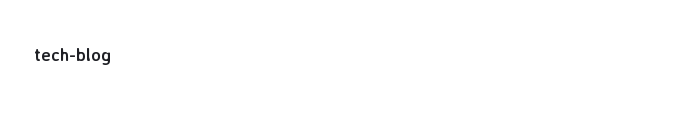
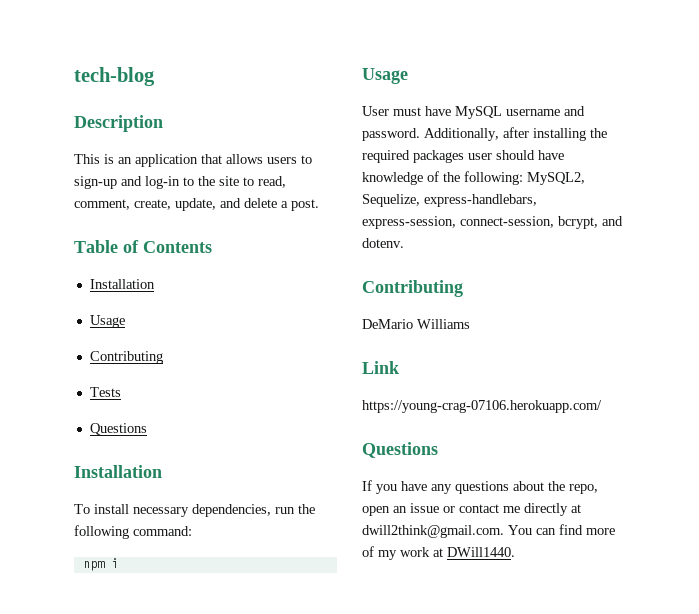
(111, 56) none -> [74,115,163,132] [74,154,312,167] [74,176,286,189] [74,198,319,211] [74,240,212,253] [89,279,155,289] [89,315,125,328] [89,351,163,364] [89,387,121,397] [89,423,147,435] [74,465,162,478] [74,504,315,517] [74,525,192,539] [82,558,118,571] [362,68,408,84] [362,106,585,119] [362,127,607,141] [362,150,564,163] [362,171,585,185] [362,194,537,207] [362,216,623,229] [362,238,404,248] [362,280,463,297] [362,319,470,329] [362,361,399,374] [362,400,602,413] [362,442,438,458] [362,480,598,494] [362,503,581,516] [362,524,615,538] [362,546,515,560] // Description // This is an application that allows users to sign-up and log-in to the site to read, comment, create, update, and delete a post. // Table of Contents // Installation // Usage // Contributing // Tests // Questions // Installation // To install necessary dependencies, run the following command: // npm i // Usage // User must have MySQL username and password. Additionally, after installing the required packages user should have knowledge of the following: MySQL2, Sequelize, express-handlebars, express-session, connect-session, bcrypt, and dotenv. // Contributing // DeMario Williams // Link // https://young-crag-07106.herokuapp.com/ // Questions // If you have any questions about the repo, open an issue or contact me directly at dwill2think@gmail.com. You can find more of my work at DWill1440.

